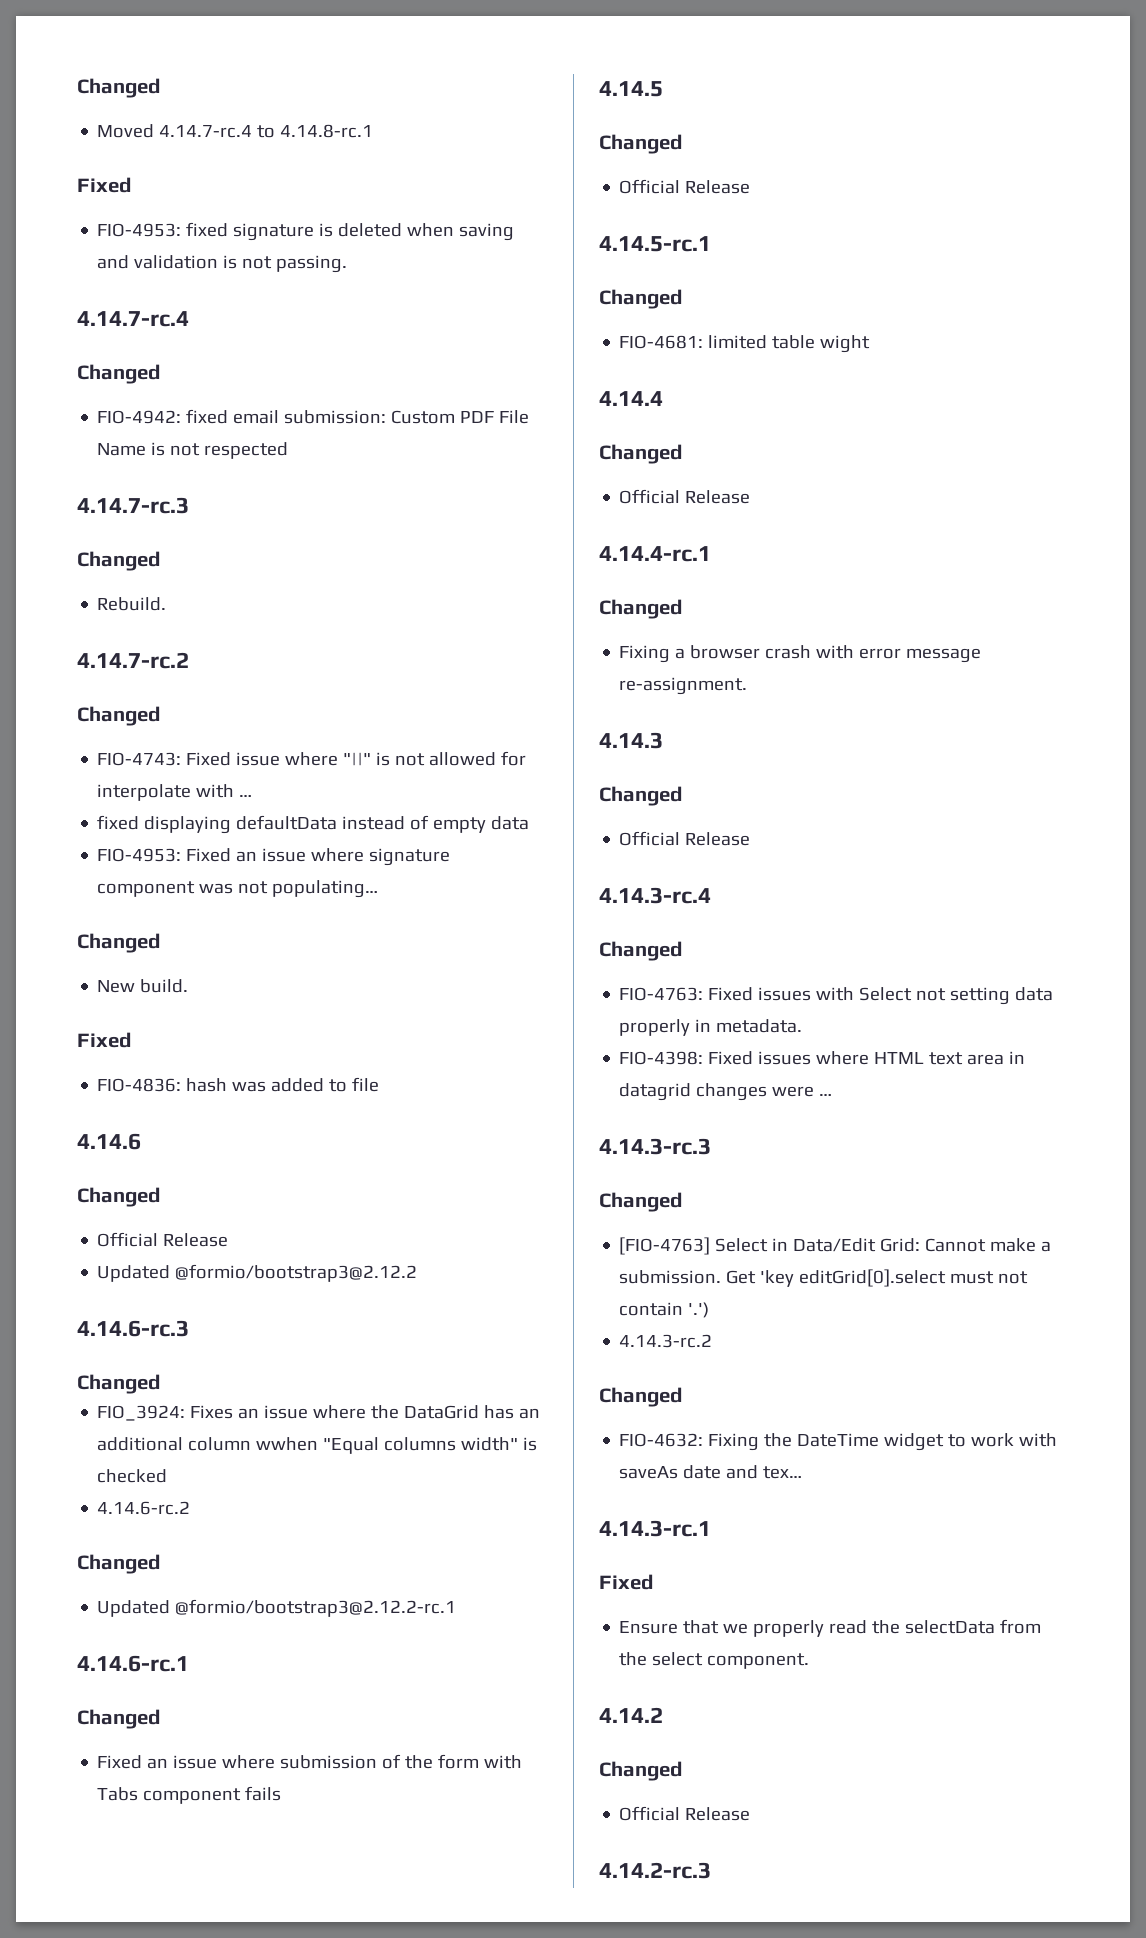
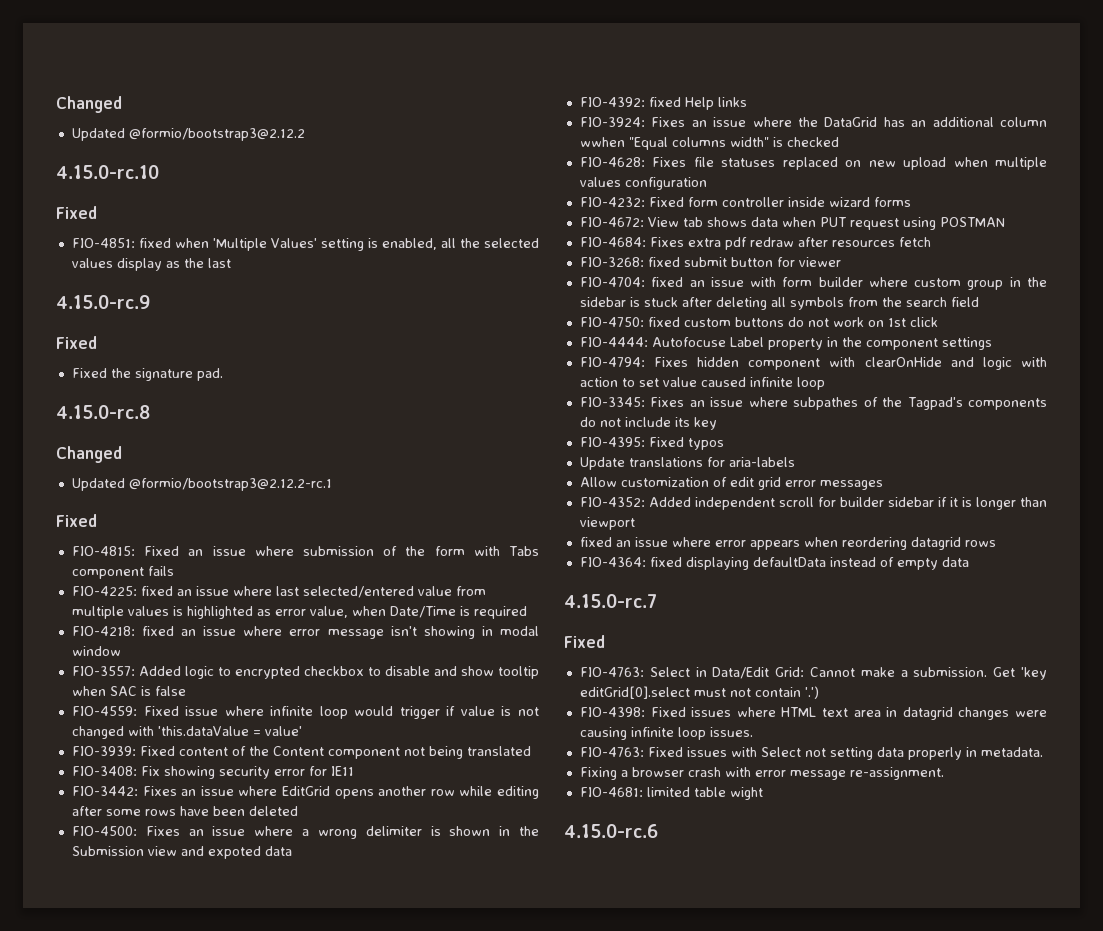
[77,78,160,98] [97,124,374,138] [77,177,131,193] [97,222,515,241] [97,255,348,273] [77,311,189,327] [77,364,160,384] [97,409,530,424] [97,442,289,459] [77,497,189,514] [77,551,160,571] [97,597,167,611] [77,652,189,669] [77,706,160,726] [97,751,527,766] [97,784,253,801] [97,815,530,834] [97,848,451,866] [97,880,379,898] [77,933,160,953] [97,979,189,993] [77,1032,131,1048] [97,1077,380,1092] [77,1133,141,1150] [77,1187,160,1207] [97,1232,229,1247] [97,1264,418,1282] [77,1320,189,1337] [77,1374,160,1394] [97,1405,186,1421] Changed // Moved 4.14.7-rc.4 to 4.14.8-rc.1 // Fixed // FIO-4953: fixed signature is deleted when saving and validation is not passing. // 4.14.7-rc.4 // Changed // FIO-4942: fixed email submission: Custom PDF File Name is not respected // 4.14.7-rc.3 // Changed // Rebuild. // 4.14.7-rc.2 // Changed // FIO-4743: Fixed issue where "||" is not allowed for interpolate with … // fixed displaying defaultData instead of empty data // FIO-4953: Fixed an issue where signature component was not populating… // Changed // New build. // Fixed // FIO-4836: hash was added to file // 4.14.6 // Changed // Official Release // Updated @formio/bootstrap3@2.12.2 // 4.14.6-rc.3 // Changed // FIO_3924: -> [56,96,122,113] [71,128,305,141] [56,165,159,179] [56,206,97,219] [71,238,539,251] [71,258,231,271] [56,295,150,309] [56,336,97,349] [71,368,223,381] [56,405,150,419] [56,446,122,463] [71,478,332,491] [56,514,97,527] [71,546,540,556] [71,566,174,579] [71,586,486,598] [71,606,527,619] [71,626,540,639] [71,646,121,656] [71,666,539,679] [71,686,186,696] [71,706,540,719] [71,726,302,739] [71,746,531,759] [71,766,354,779] [71,786,540,799] [71,806,298,816] [71,826,539,839] [71,846,292,859] [579,97,747,110] [579,117,645,127] Changed // Updated @formio/bootstrap3@2.12.2 // 4.15.0-rc.10 // Fixed // FIO-4851: fixed when 'Multiple Values' setting is enabled, all the selected values display as the last // 4.15.0-rc.9 // Fixed // Fixed the signature pad. // 4.15.0-rc.8 // Changed // Updated @formio/bootstrap3@2.12.2-rc.1 // Fixed // FIO-4815: Fixed an issue where submission of the form with Tabs component fails // FIO-4225: fixed an issue where last selected/entered value from multiple values is highlighted as error value, when Date/Time is required // FIO-4218: fixed an issue where error message isn't showing in modal window // FIO-3557: Added logic to encrypted checkbox to disable and show tooltip when SAC is false // FIO-4559: Fixed issue where infinite loop would trigger if value is not changed with 'this.dataValue = value' // FIO-3939: Fixed content of the Content component not being translated // FIO-3408: Fix showing security error for IE11 // FIO-3442: Fixes an issue where EditGrid opens another row while editing after some rows have been deleted // FIO-4500: Fixes an issue where a wrong delimiter is shown in the Submission view and expoted data // FIO-4392: fixed Help links // FIO-3924:
[97,1501,191,1515] [77,1554,160,1574] [97,1599,457,1617] [77,1655,189,1672] [77,1709,160,1729] [97,1754,523,1769] [97,1786,282,1804] [599,81,663,97] [599,134,682,154] [619,179,751,194] [599,236,711,252] [599,289,682,309] [619,335,871,353] [599,391,663,406] [599,444,682,464] [619,489,751,504] [599,546,711,562] [599,599,682,619] [619,645,982,663] [619,677,748,695] [599,732,663,749] [599,786,682,806] [619,831,751,846] [599,887,711,904] [599,941,682,961] [619,987,1054,1005] [619,1019,803,1036] [619,1051,1026,1065] [619,1083,833,1101] [599,1138,711,1155] [599,1192,682,1212] [619,1237,711,1255] 4.14.6-rc.2 // Changed // Updated @formio/bootstrap3@2.12.2-rc.1 // 4.14.6-rc.1 // Changed // Fixed an issue where submission of the form with Tabs component fails // 4.14.5 // Changed // Official Release // 4.14.5-rc.1 // Changed // FIO-4681: limited table wight // 4.14.4 // Changed // Official Release // 4.14.4-rc.1 // Changed // Fixing a browser crash with error message re-assignment. // 4.14.3 // Changed // Official Release // 4.14.3-rc.4 // Changed // FIO-4763: Fixed issues with Select not setting data properly in metadata. // FIO-4398: Fixed issues where HTML text area in datagrid changes were … // 4.14.3-rc.3 // Changed // [FIO-4763] -> [579,157,1047,170] [579,177,707,190] [579,197,911,207] [579,217,1005,230] [579,237,931,250] [579,257,841,267] [579,277,1047,290] [579,297,979,310] [579,317,938,327] [579,337,992,350] [579,357,1047,370] [579,377,825,390] [579,397,1047,410] [579,417,717,430] [579,437,724,450] [579,457,795,470] [579,477,883,490] [579,497,1047,510] [579,517,635,530] [579,537,996,550] [579,557,969,570] [564,594,657,608] [564,635,605,648] [579,667,644,677] FIO-4628: Fixes file statuses replaced on new upload when multiple values configuration // FIO-4232: Fixed form controller inside wizard forms // FIO-4672: View tab shows data when PUT request using POSTMAN // FIO-4684: Fixes extra pdf redraw after resources fetch // FIO-3268: fixed submit button for viewer // FIO-4704: fixed an issue with form builder where custom group in the sidebar is stuck after deleting all symbols from the search field // FIO-4750: fixed custom buttons do not work on 1st click // FIO-4444: Autofocuse Label property in the component settings // FIO-4794: Fixes hidden component with clearOnHide and logic with action to set value caused infinite loop // FIO-3345: Fixes an issue where subpathes of the Tagpad's components do not include its key // FIO-4395: Fixed typos // Update translations for aria-labels // Allow customization of edit grid error messages // FIO-4352: Added independent scroll for builder sidebar if it is longer than viewport // fixed an issue where error appears when reordering datagrid rows // FIO-4364: fixed displaying defaultData instead of empty data // 4.15.0-rc.7 // Fixed // FIO-4763:
[619,1334,713,1348] [599,1387,682,1407] [619,1433,1058,1451] [619,1465,803,1479] [599,1520,711,1537] [599,1574,653,1590] [619,1619,1042,1637] [619,1652,810,1669] [599,1707,663,1723] [599,1761,682,1781] [619,1806,751,1821] [599,1862,711,1879] 4.14.3-rc.2 // Changed // FIO-4632: Fixing the DateTime widget to work with saveAs date and tex… // 4.14.3-rc.1 // Fixed // Ensure that we properly read the selectData from the select component. // 4.14.2 // Changed // Official Release // 4.14.2-rc.3 -> [579,707,1047,720] [579,727,753,740] [579,747,1043,760] [579,767,944,780] [579,787,763,800] [564,824,658,838] FIO-4398: Fixed issues where HTML text area in datagrid changes were causing infinite loop issues. // FIO-4763: Fixed issues with Select not setting data properly in metadata. // Fixing a browser crash with error message re-assignment. // FIO-4681: limited table wight // 4.15.0-rc.6

